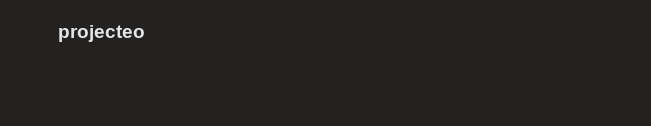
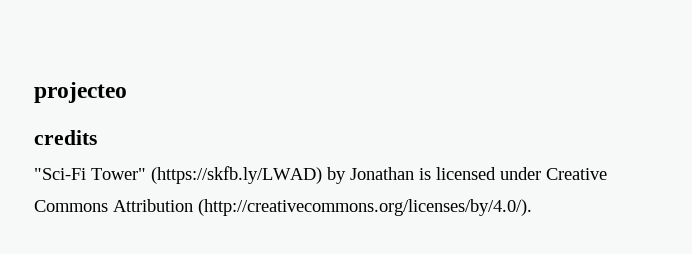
(145, 33) none -> [34,130,97,145] [34,166,607,184] [34,199,532,216] // credits // "Sci-Fi Tower" (https://skfb.ly/LWAD) by Jonathan is licensed under Creative Commons Attribution (http://creativecommons.org/licenses/by/4.0/).

